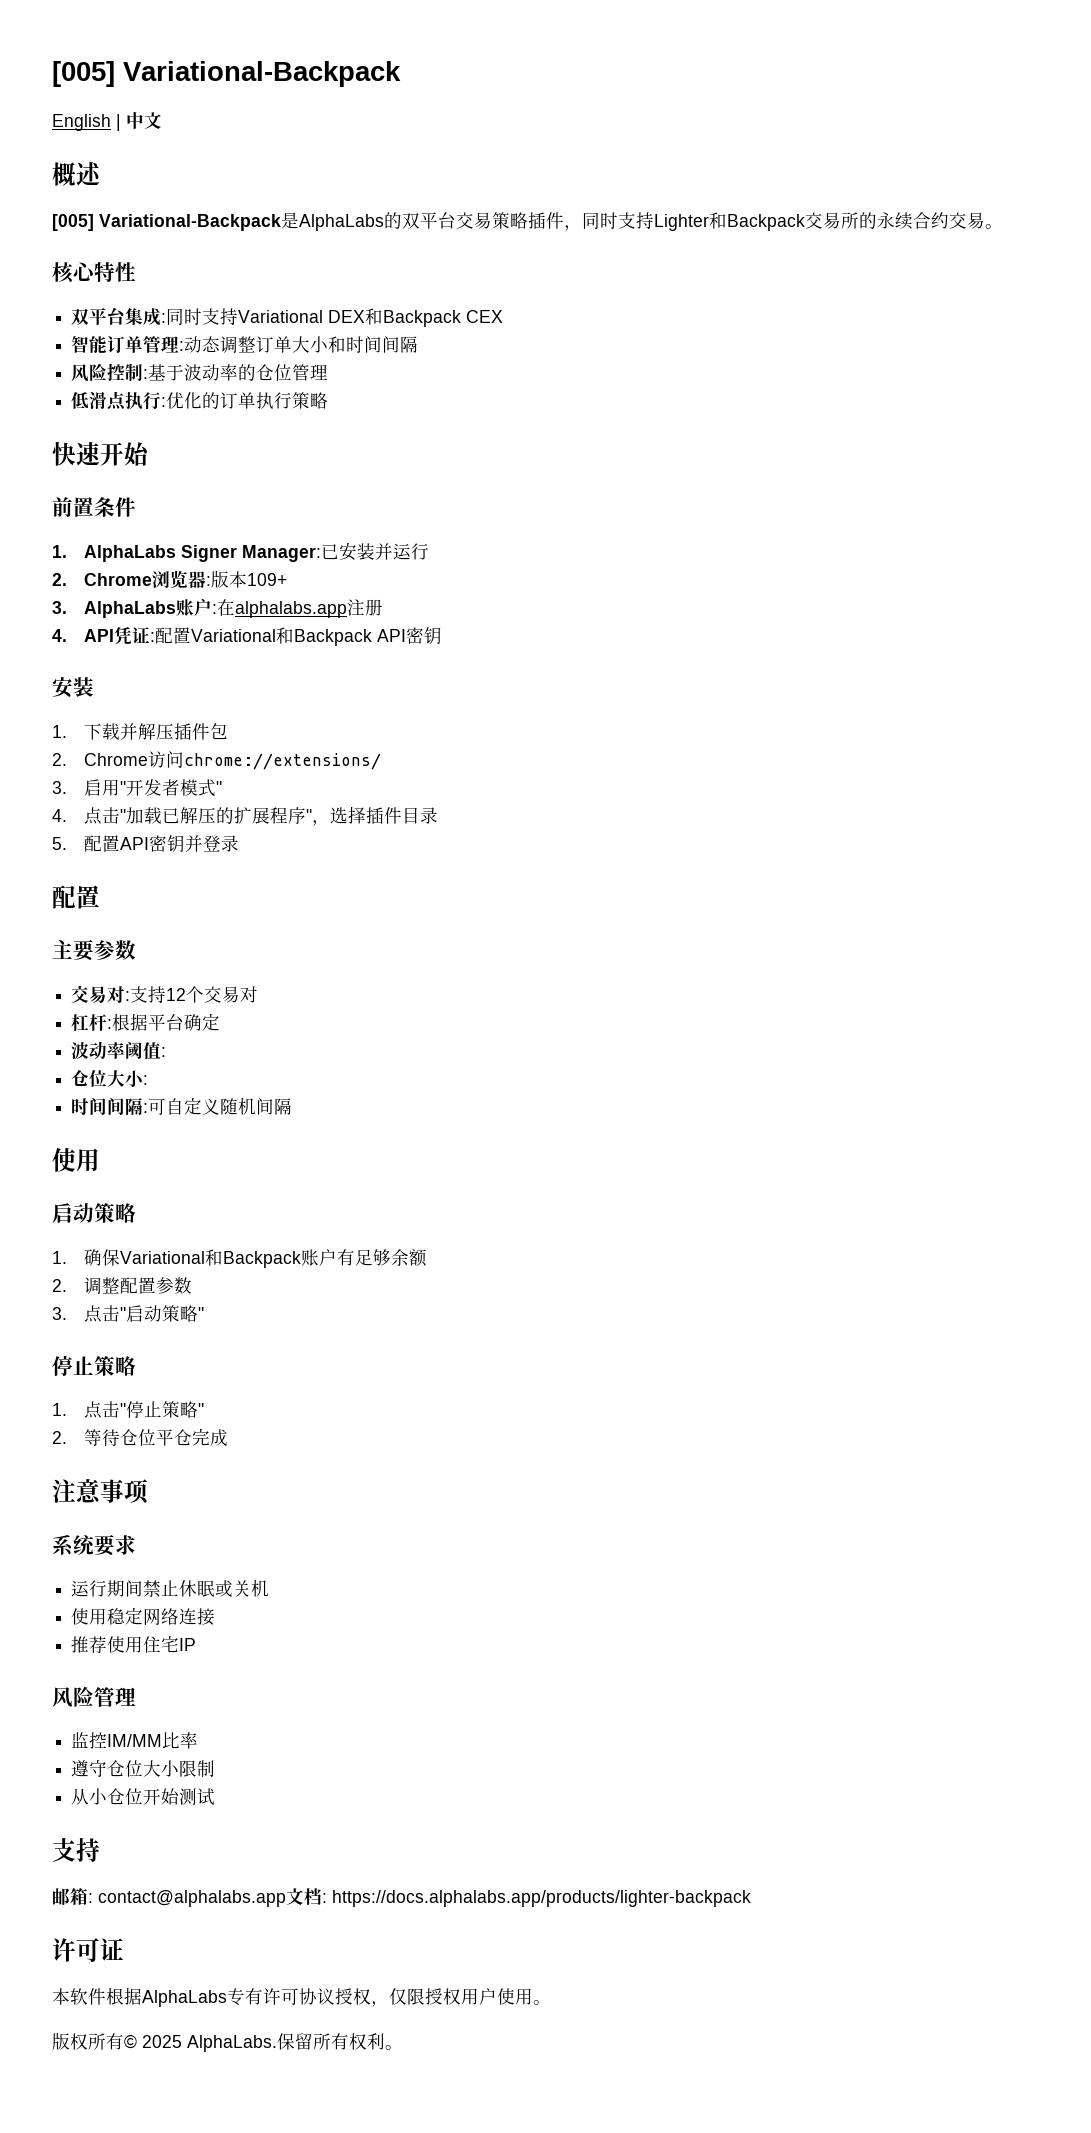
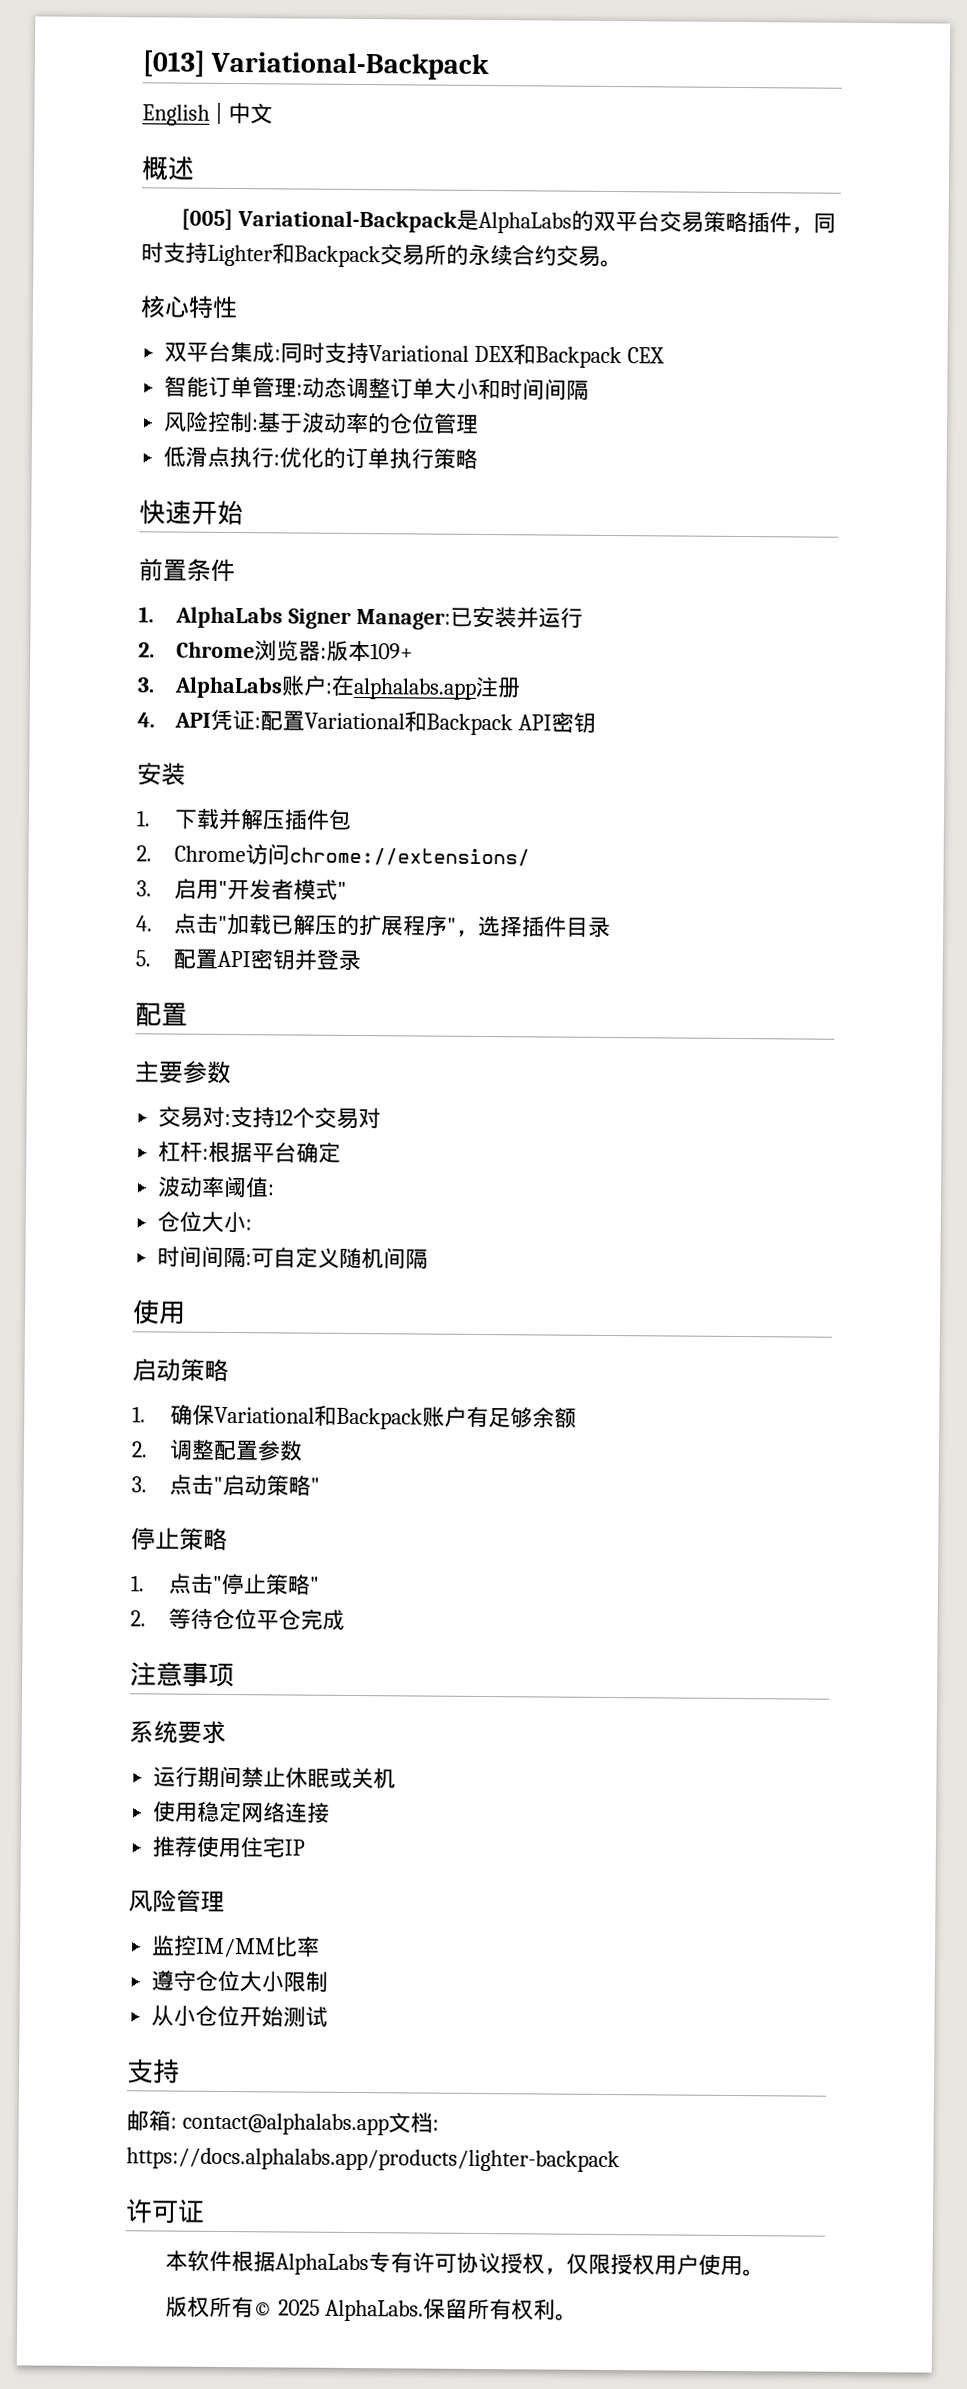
[52,61,115,87] [005] -> [142,50,205,77] [013]

